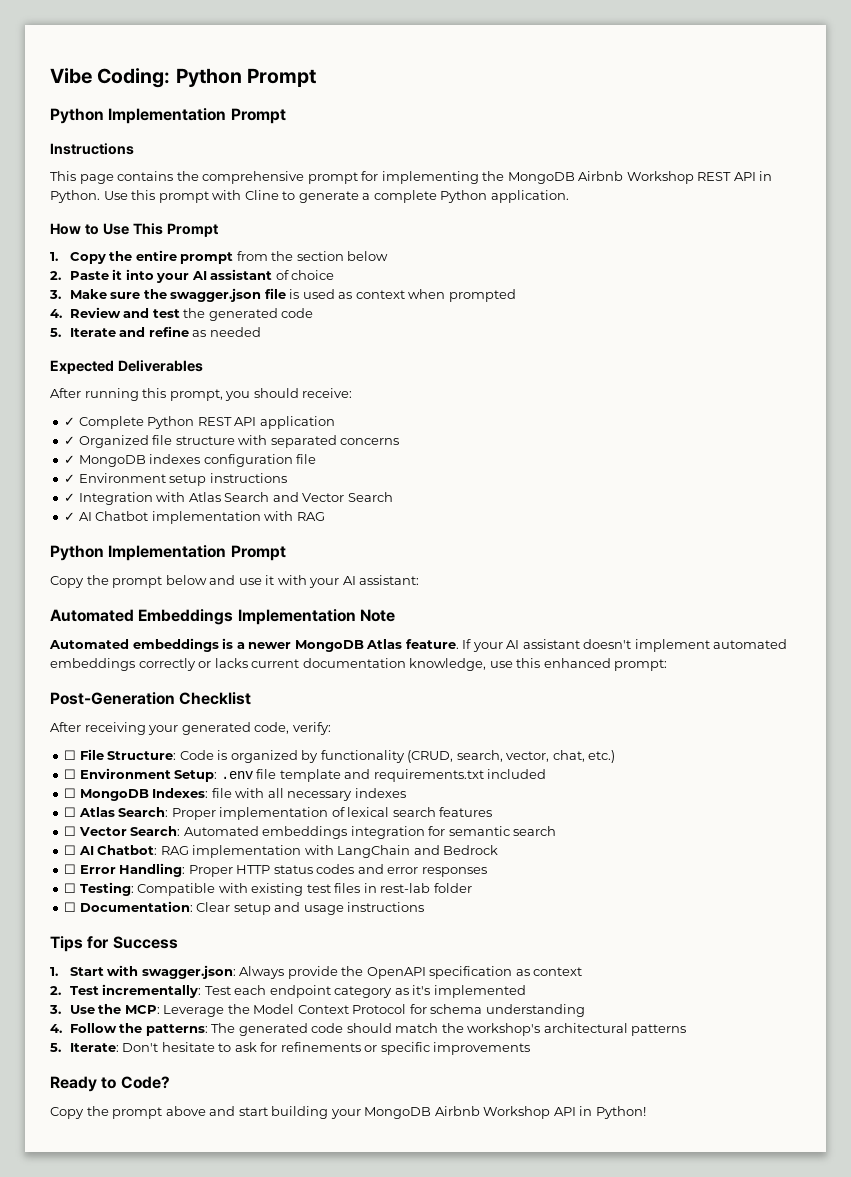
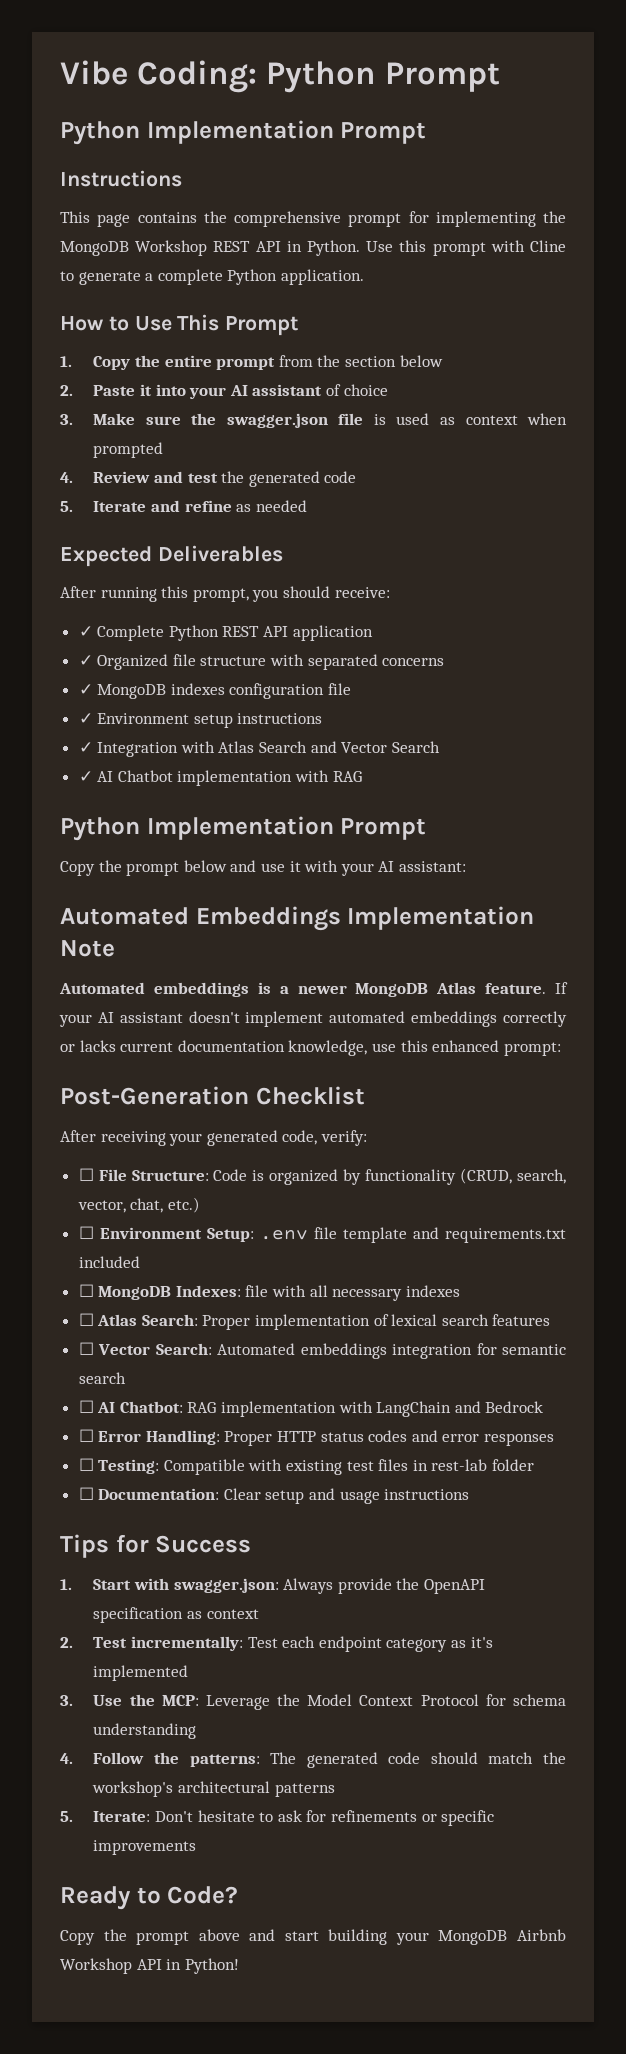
[578,171,624,181] Airbnb -> (129, 248) none

